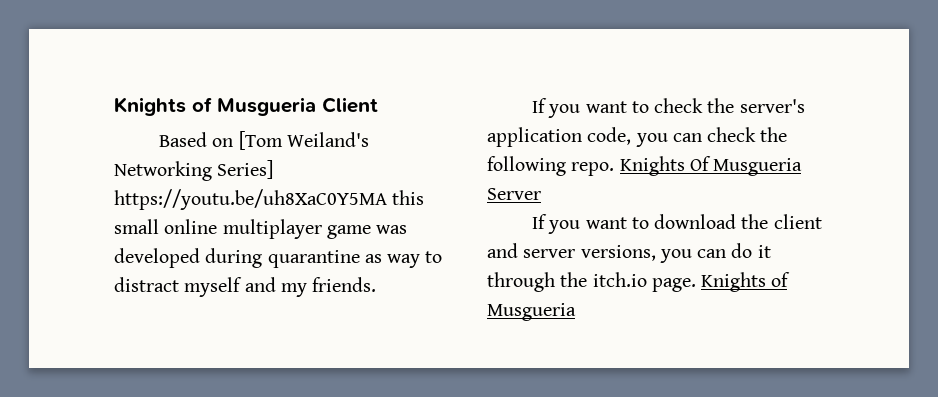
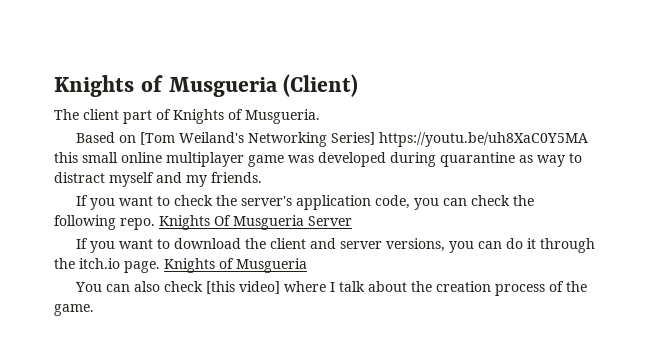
[114,97,378,116] Knights of Musgueria Client -> [54,74,359,97] [54,109,320,124] Knights of Musgueria (Client) // The client part of Knights of Musgueria.
(576, 312) none -> [75,281,588,296] [54,304,94,316] // You can also check [this video] where I talk about the creation process of the game.

